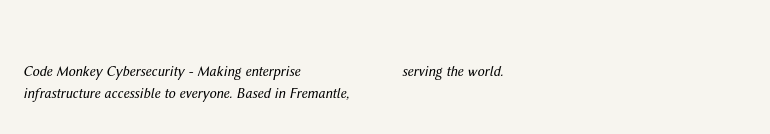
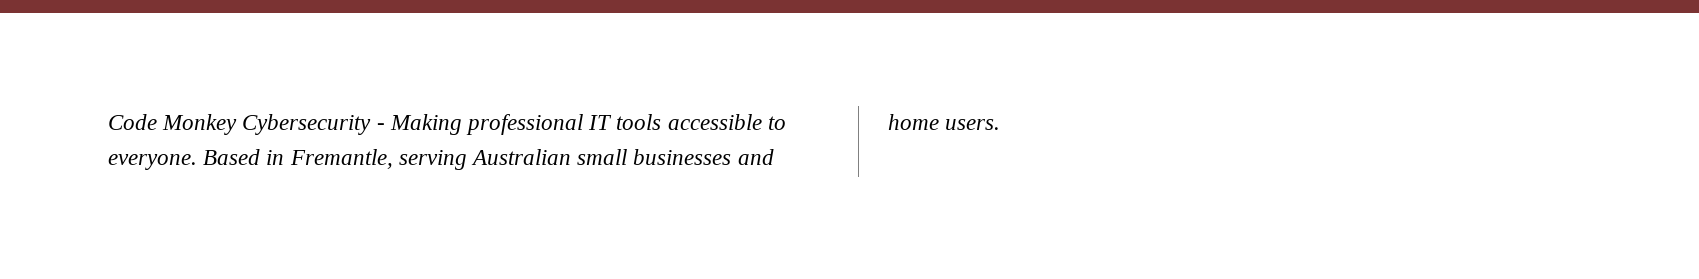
[245,66,301,80] [23,88,101,102] enterprise infrastructure -> [466,114,662,135] professional IT tools
[446,66,503,76] the world. -> [471,149,774,165] [888,114,1001,130] Australian small businesses and home users.

